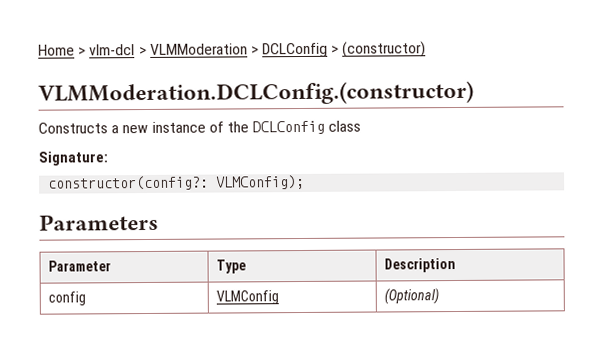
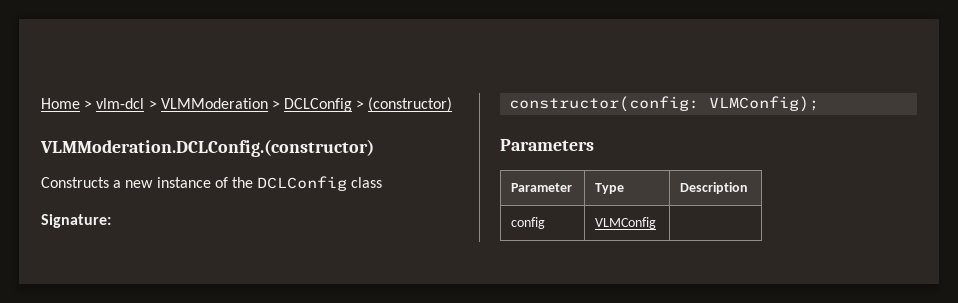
[48,175,210,191] constructor(config?: -> [509,96,700,112] constructor(config:
[383,288,439,305] (Optional) -> (657, 223) none

